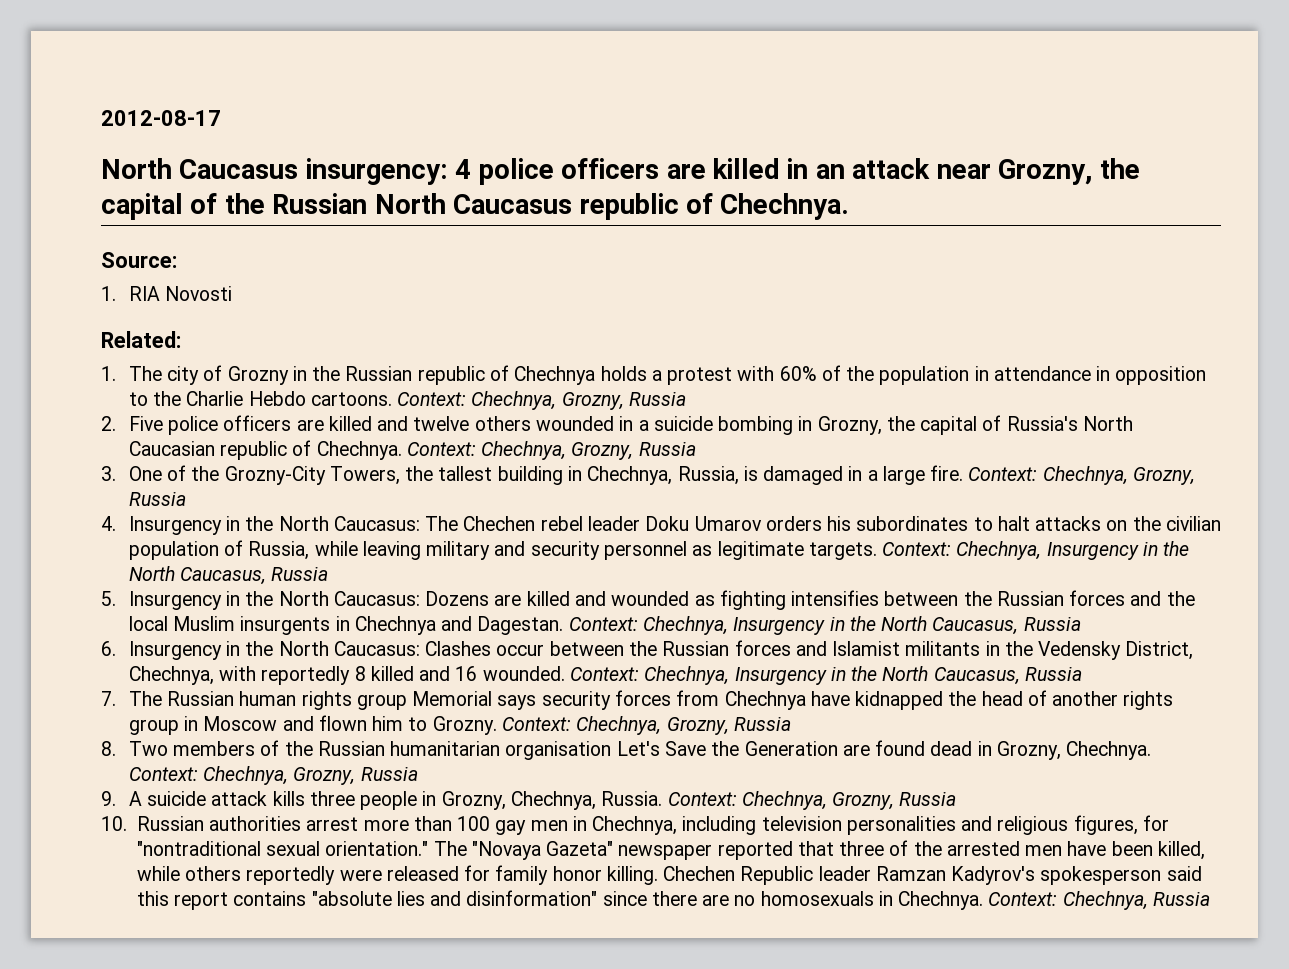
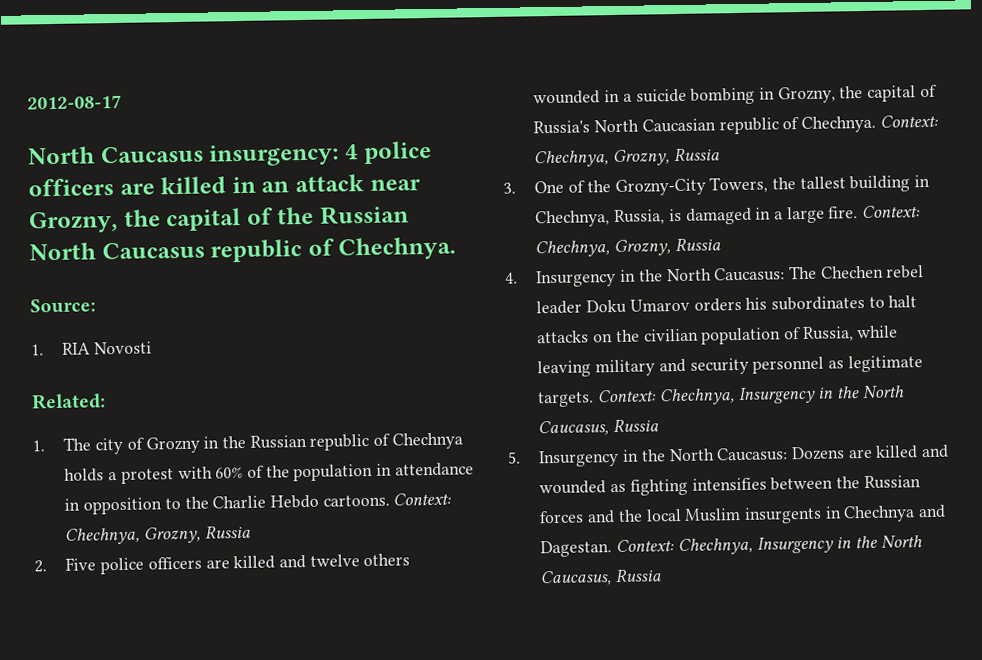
[101,640,1194,660] [128,666,1082,685] [101,690,1174,710] [128,715,791,735] [101,740,1152,760] [128,766,418,785] [101,791,957,810] [101,815,1169,835] [136,840,1205,860] [136,865,1202,885] [136,890,1210,910] // 6. Insurgency in the North Caucasus: Clashes occur between the Russian forces and Islamist militants in the Vedensky District, Chechnya, with reportedly 8 killed and 16 wounded. Context: Chechnya, Insurgency in the North Caucasus, Russia // 7. The Russian human rights group Memorial says security forces from Chechnya have kidnapped the head of another rights group in Moscow and flown him to Grozny. Context: Chechnya, Grozny, Russia // 8. Two members of the Russian humanitarian organisation Let's Save the Generation are found dead in Grozny, Chechnya. Context: Chechnya, Grozny, Russia // 9. A suicide attack kills three people in Grozny, Chechnya, Russia. Context: Chechnya, Grozny, Russia // 10. Russian authorities arrest more than 100 gay men in Chechnya, including television personalities and religious figures, for "nontraditional sexual orientation." The "Novaya Gazeta" newspaper reported that three of the arrested men have been killed, while others reportedly were released for family honor killing. Chechen Republic leader Ramzan Kadyrov's spokesperson said this report contains "absolute lies and disinformation" since there are no homosexuals in Chechnya. Context: Chechnya, Russia -> (663, 575) none

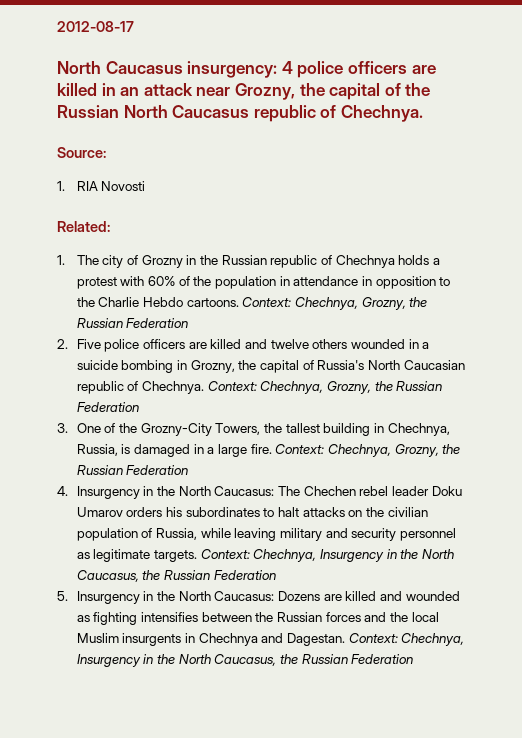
[204,524,251,539] Russia -> [409,297,428,307] [76,318,189,328] the Russian Federation
[673,147,720,162] Russia -> [374,381,443,391] [76,402,139,412] the Russian Federation
[674,237,721,252] Russia -> [442,444,461,454] [76,465,189,475] the Russian Federation
[613,418,660,433] Russia -> [142,570,276,580] the Russian Federation
[615,568,663,583] Russia -> [279,654,414,664] the Russian Federation

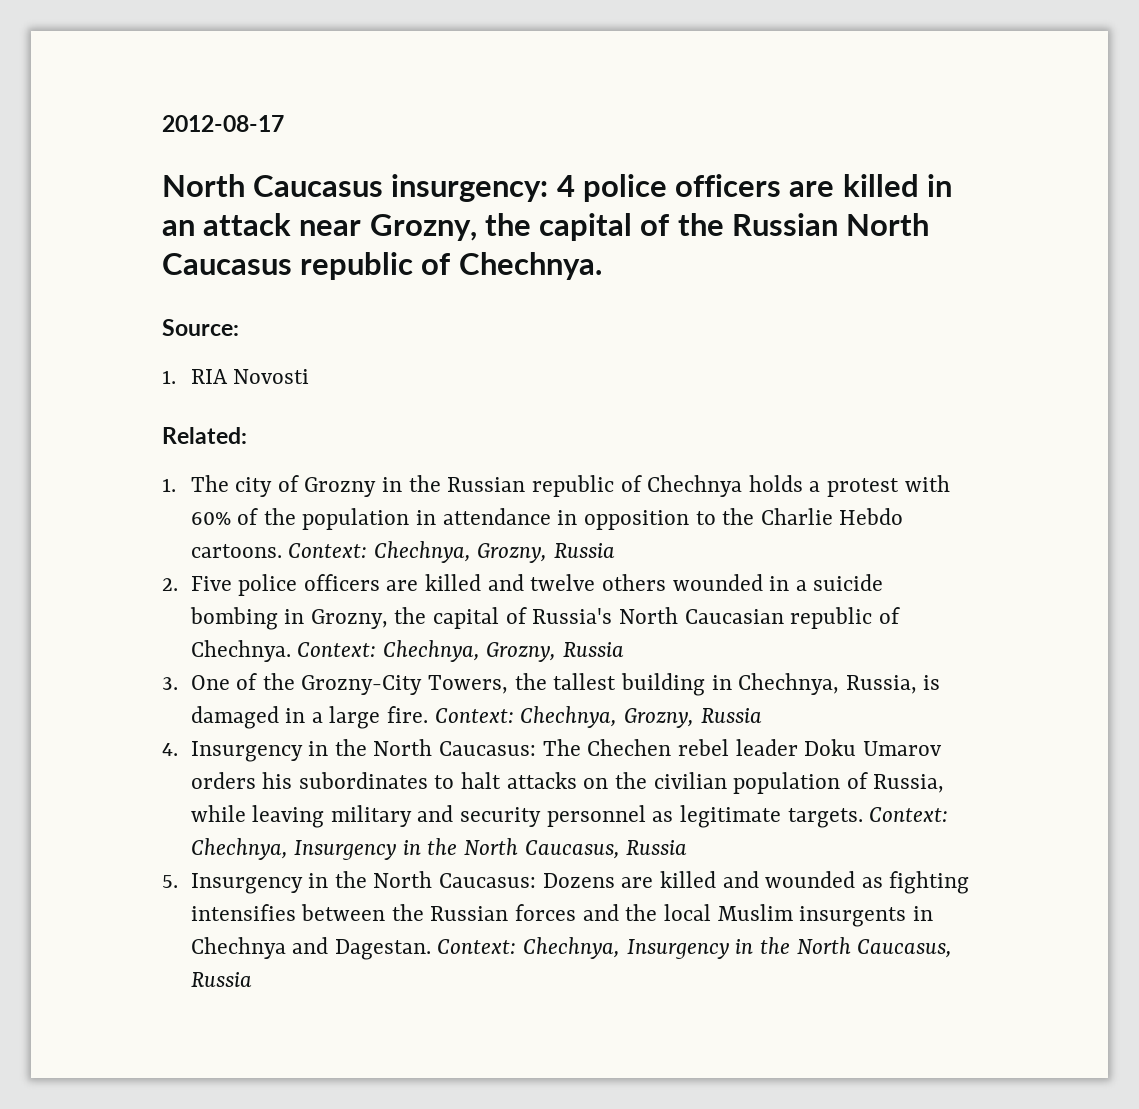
[409,297,428,307] [76,318,189,328] the Russian Federation -> [554,543,616,558] Russia
[374,381,443,391] [76,402,139,412] the Russian Federation -> [563,642,625,657] Russia
[442,444,461,454] [76,465,189,475] the Russian Federation -> [700,708,762,723] Russia
[142,570,276,580] the Russian Federation -> [626,840,688,855] Russia
[279,654,414,664] the Russian Federation -> [190,972,252,987] Russia

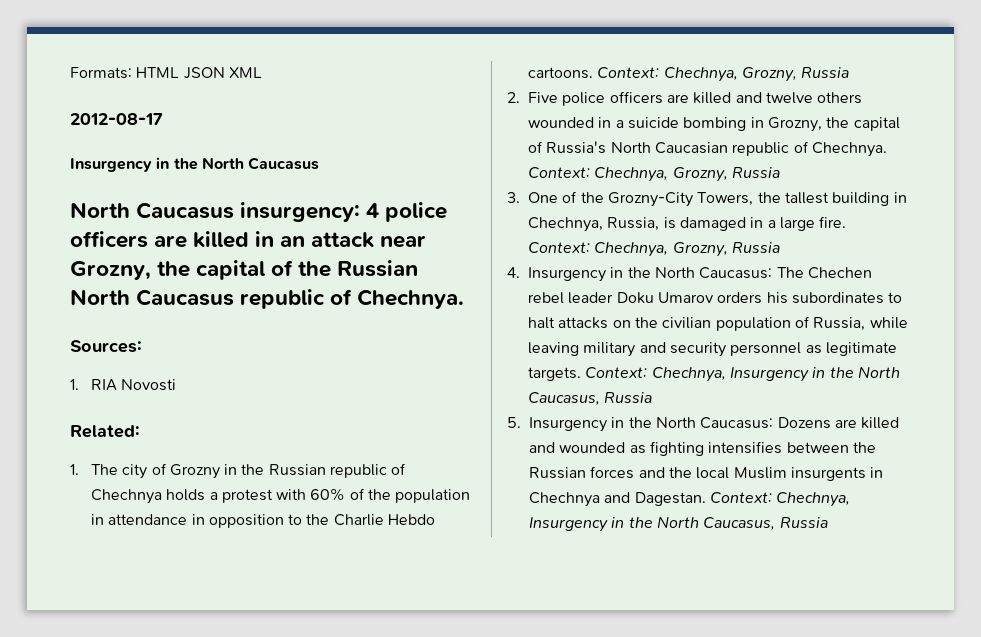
[162,115,284,132] 2012-08-17 -> [70,67,262,79] [70,113,163,125] [70,157,320,172] Formats: HTML JSON XML // 2012-08-17 // Insurgency in the North Caucasus
[162,319,239,336] Source: -> [70,340,142,353] Sources:

